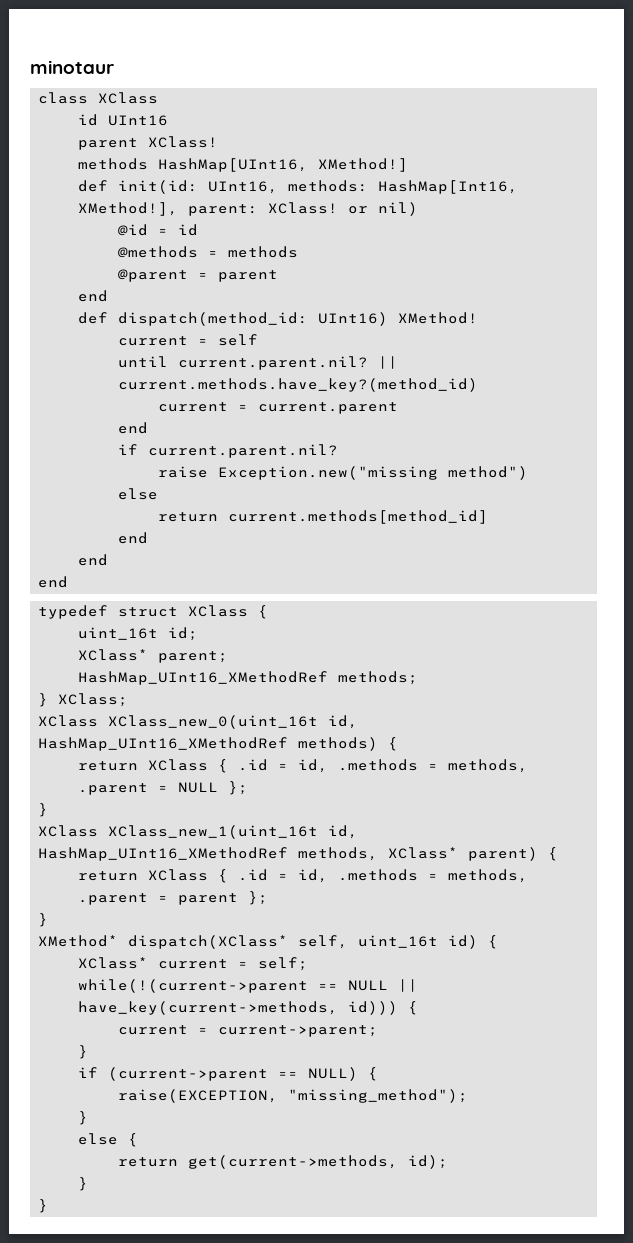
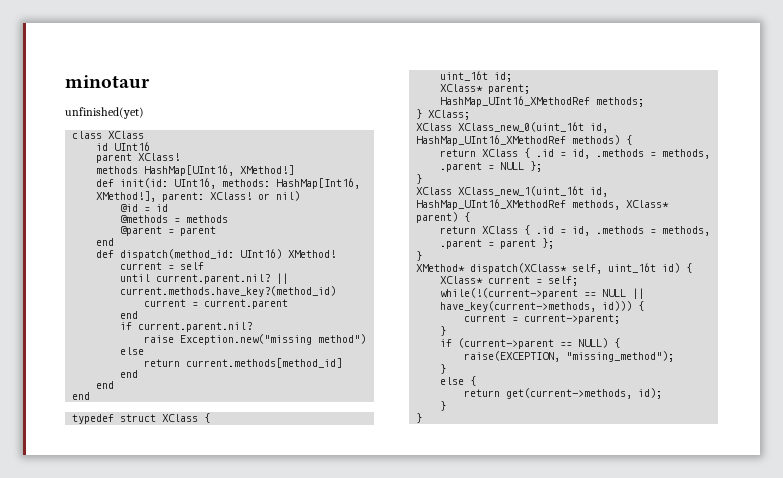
(114, 67) none -> [65,107,144,119] // unfinished(yet)

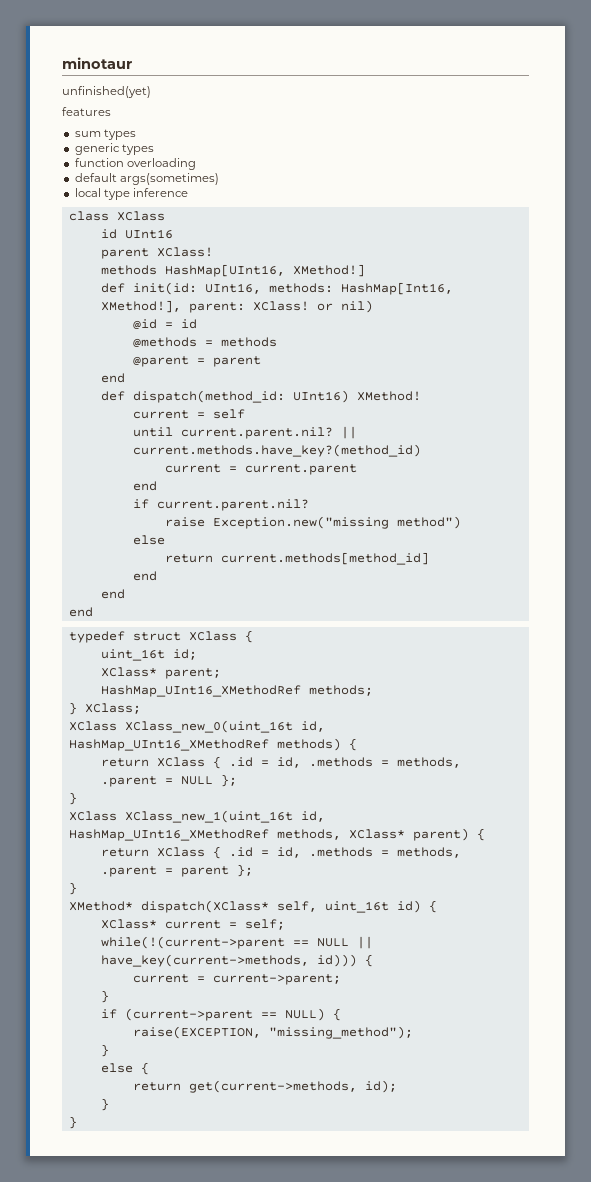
(144, 113) none -> [62,107,111,116] [74,129,136,140] [74,143,154,155] [74,158,196,170] [74,173,219,185] [74,188,188,200] // features // sum types // generic types // function overloading // default args(sometimes) // local type inference

